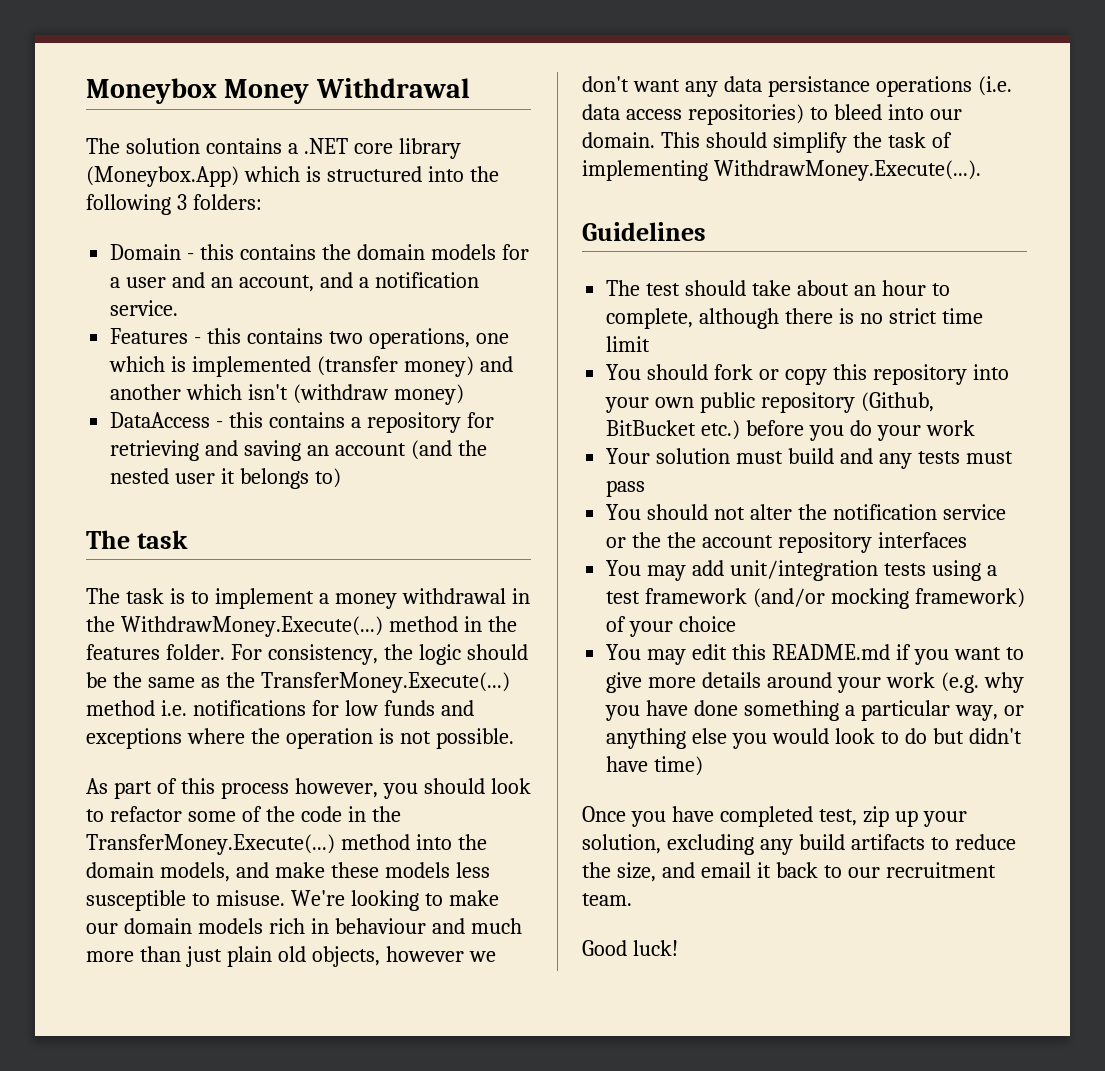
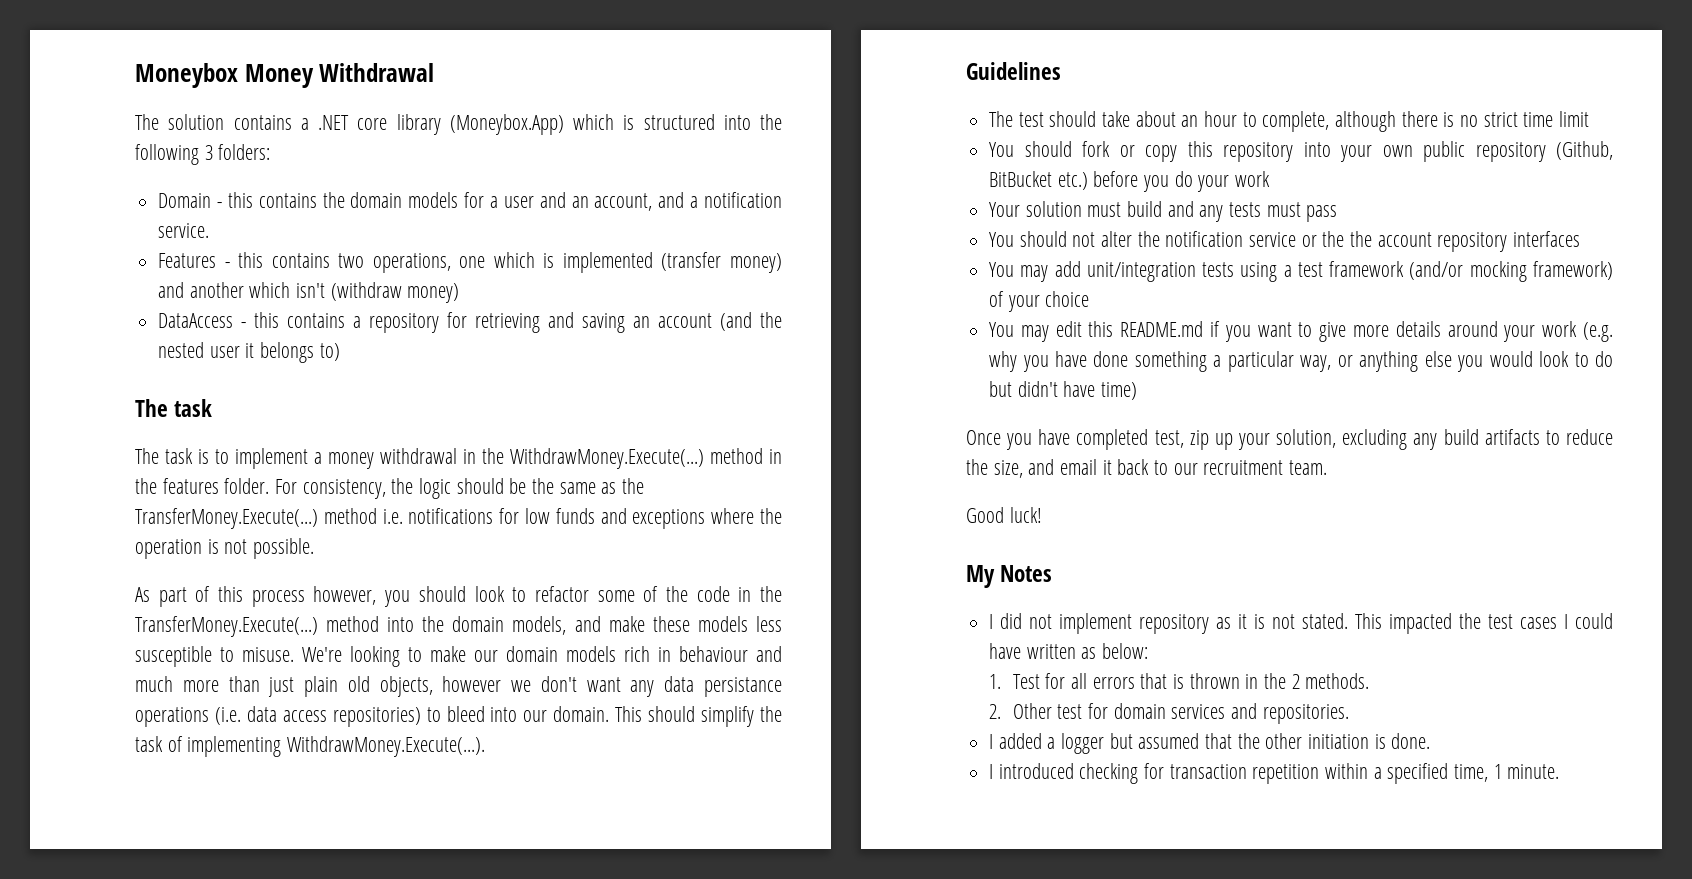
(678, 948) none -> [966,565,1053,588] [989,613,1613,634] [989,643,1149,659] [989,673,1370,689] [989,703,1349,724] [989,733,1431,754] [989,763,1560,784] // My Notes // I did not implement repository as it is not stated. This impacted the test cases I could have written as below: // 1. Test for all errors that is thrown in the 2 methods. // 2. Other test for domain services and repositories. // I added a logger but assumed that the other initiation is done. // I introduced checking for transaction repetition within a specified time, 1 minute.

